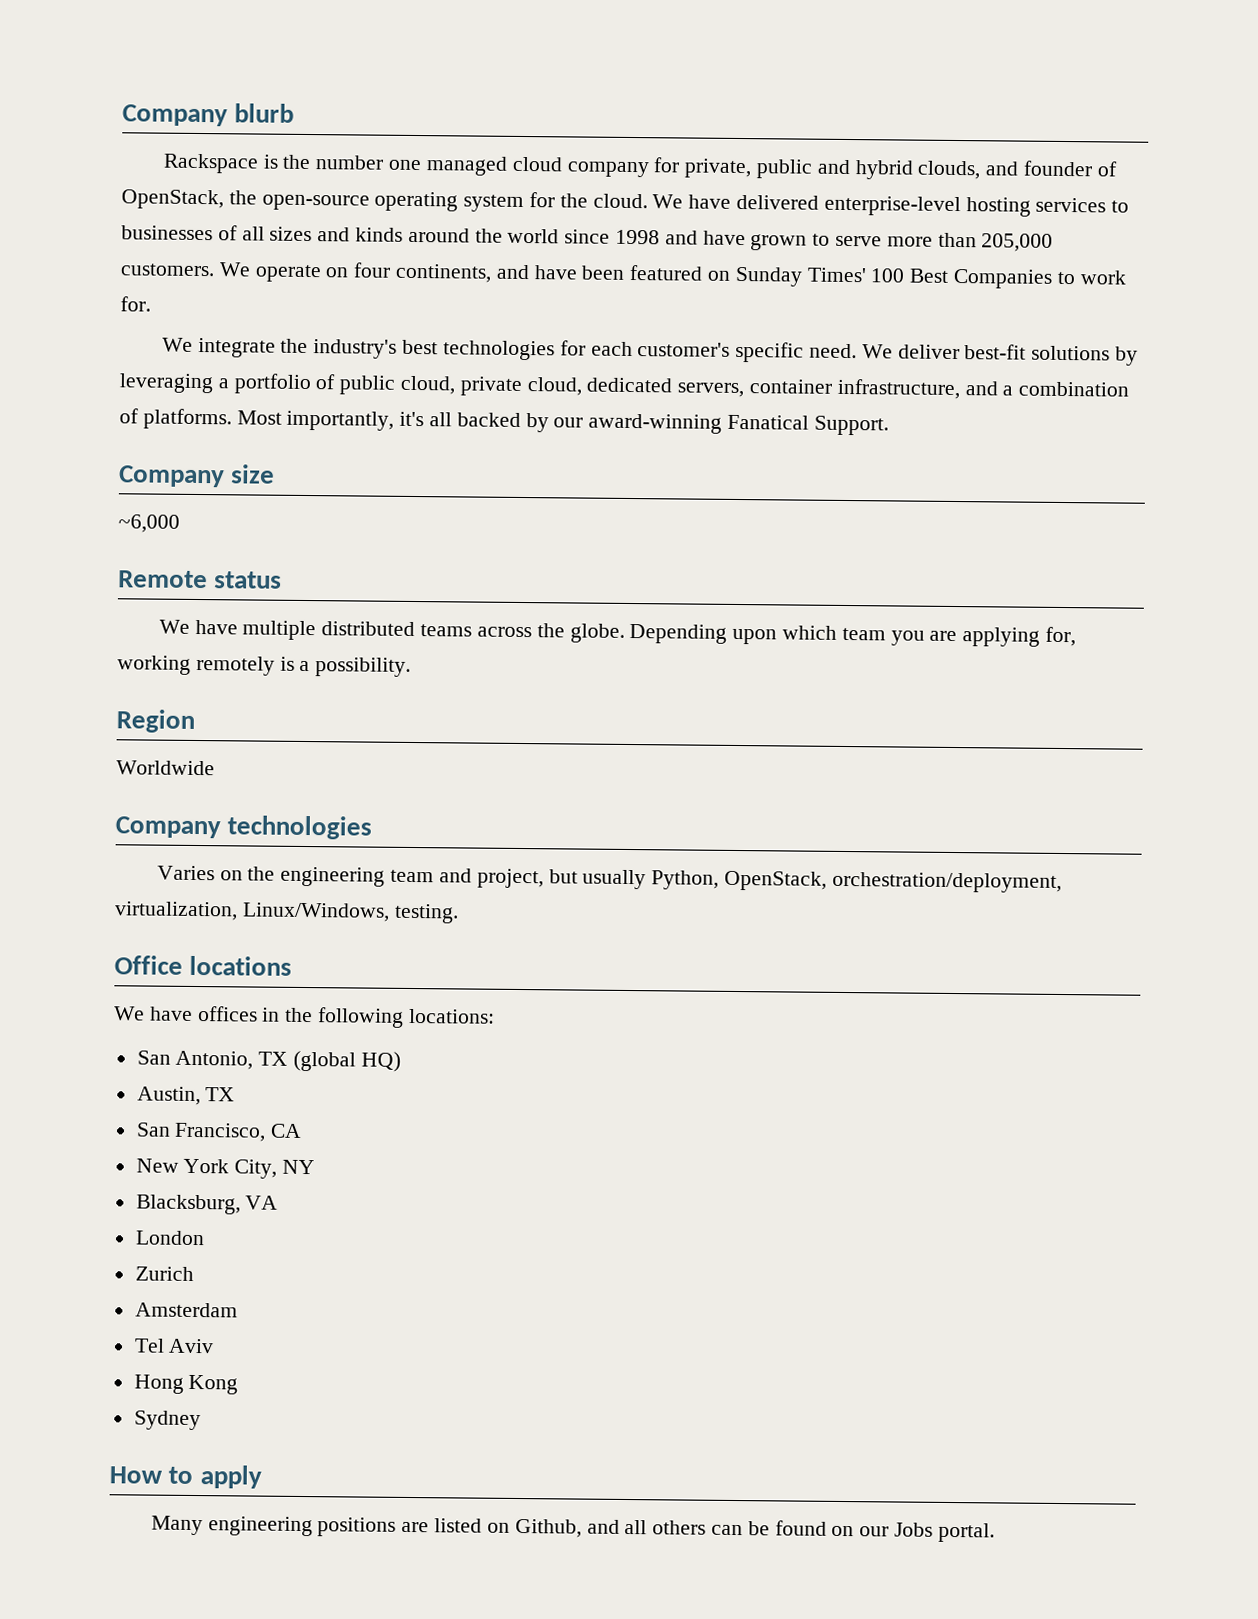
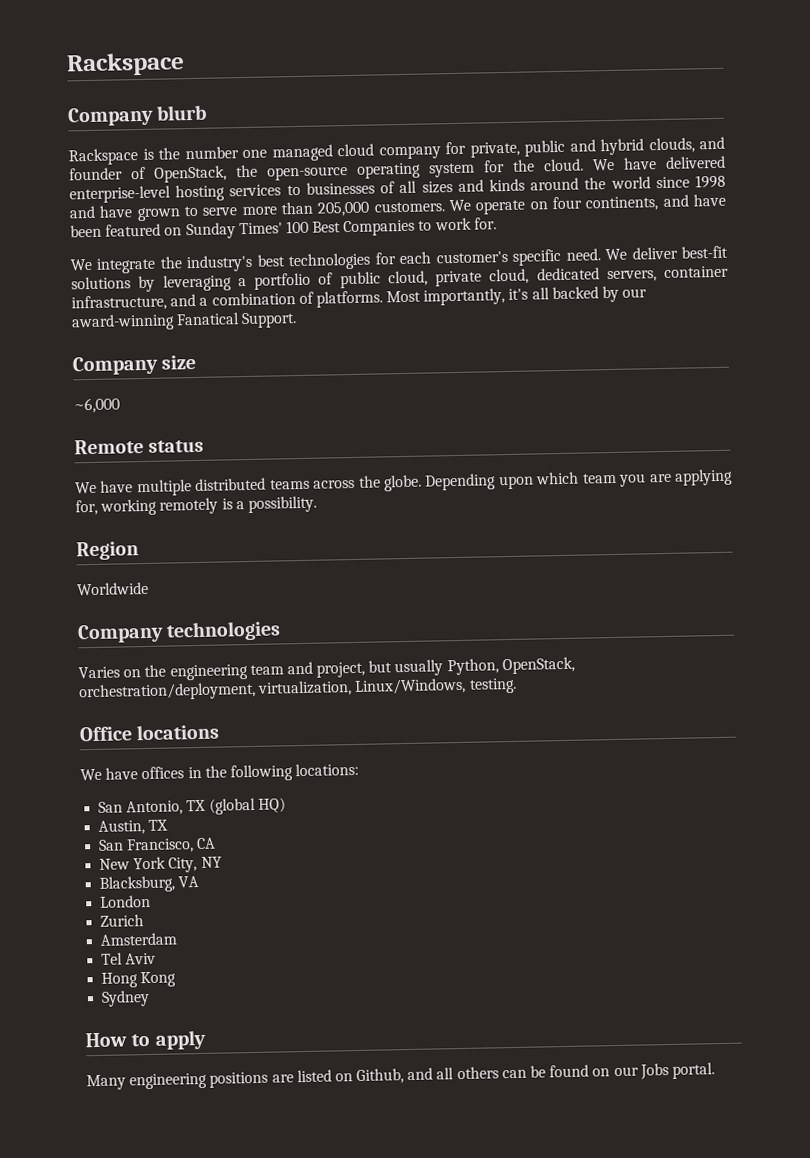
(122, 115) none -> [66,52,185,77] Rackspace //

